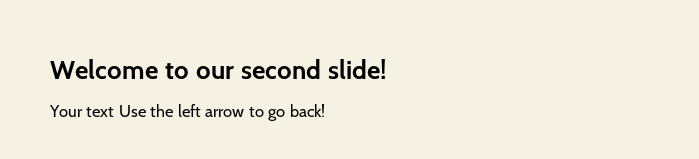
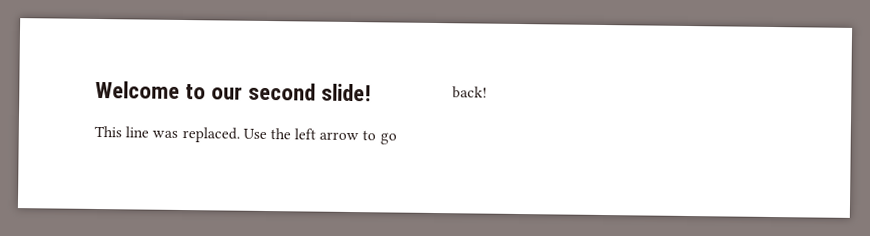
[49,105,115,117] Your text -> [94,125,240,143] This line was replaced.

